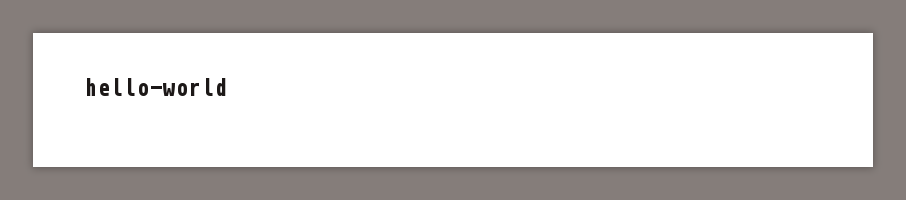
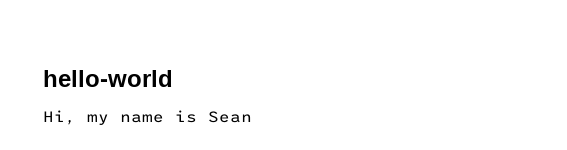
(227, 87) none -> [43,110,252,125] // Hi, my name is Sean

